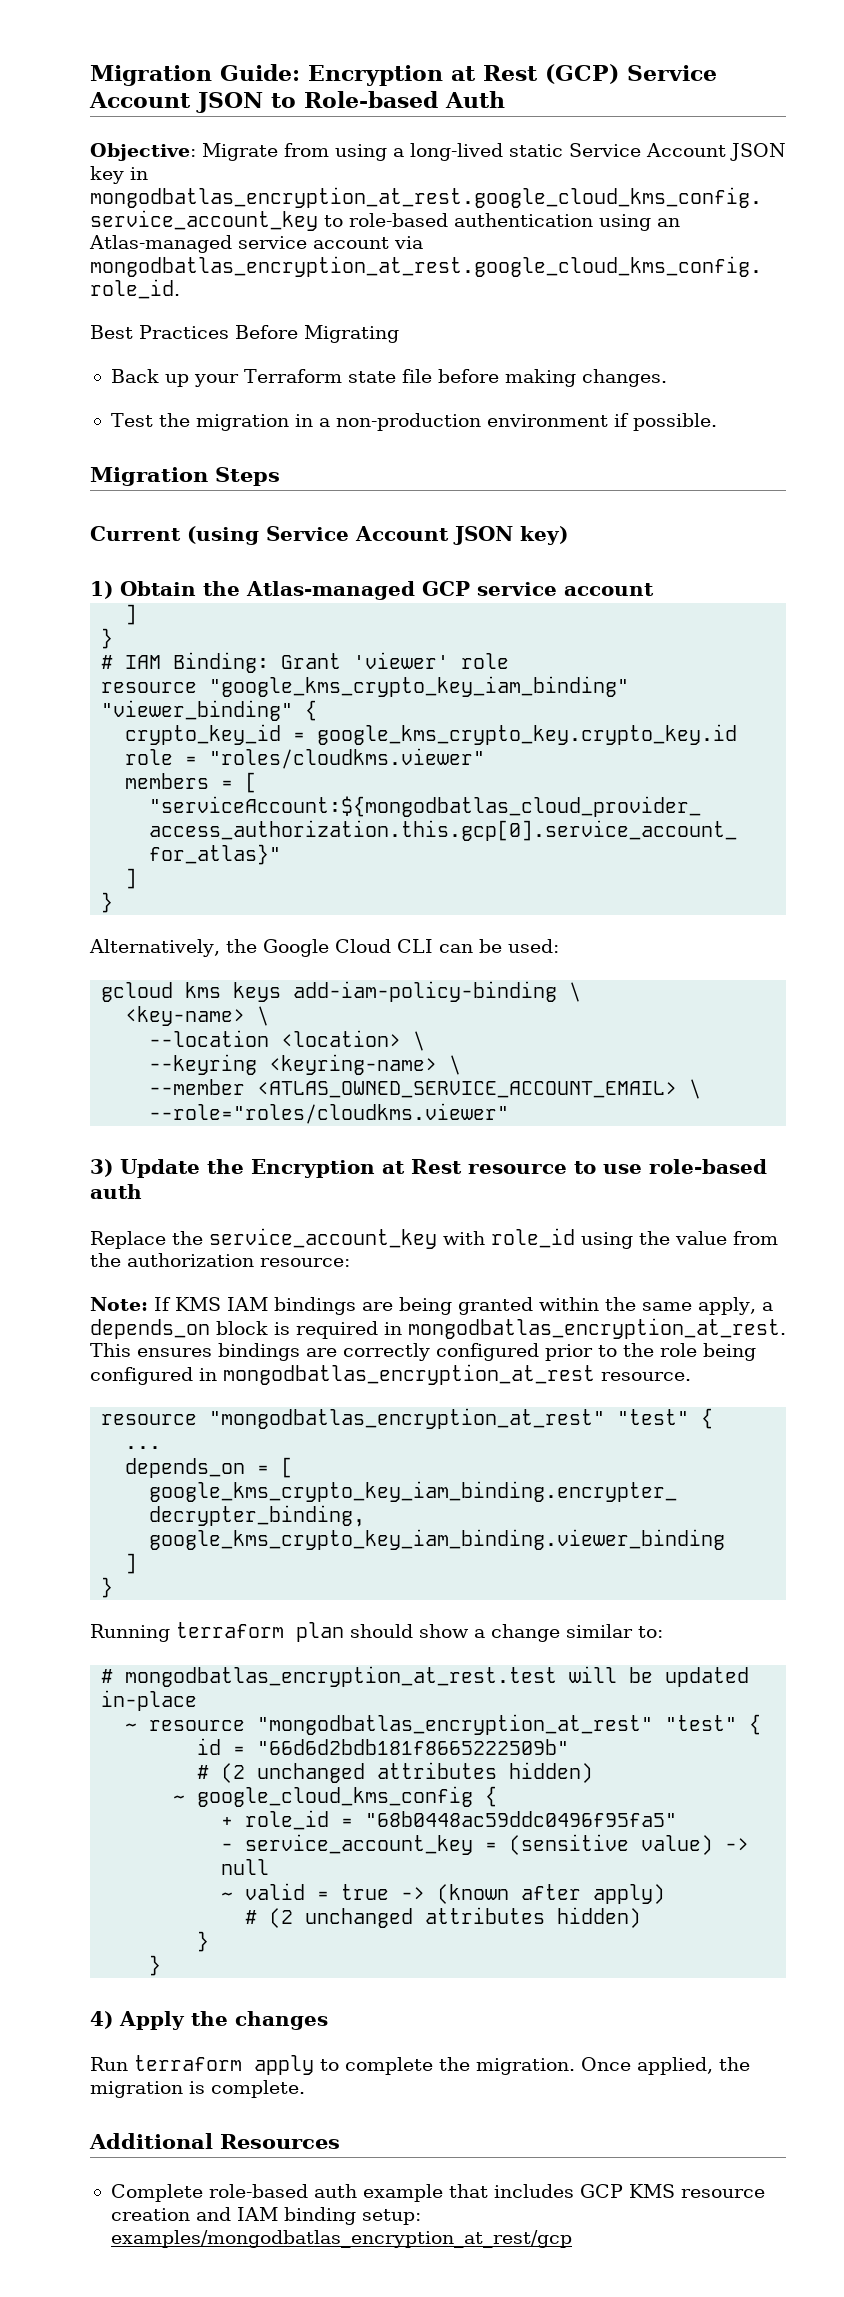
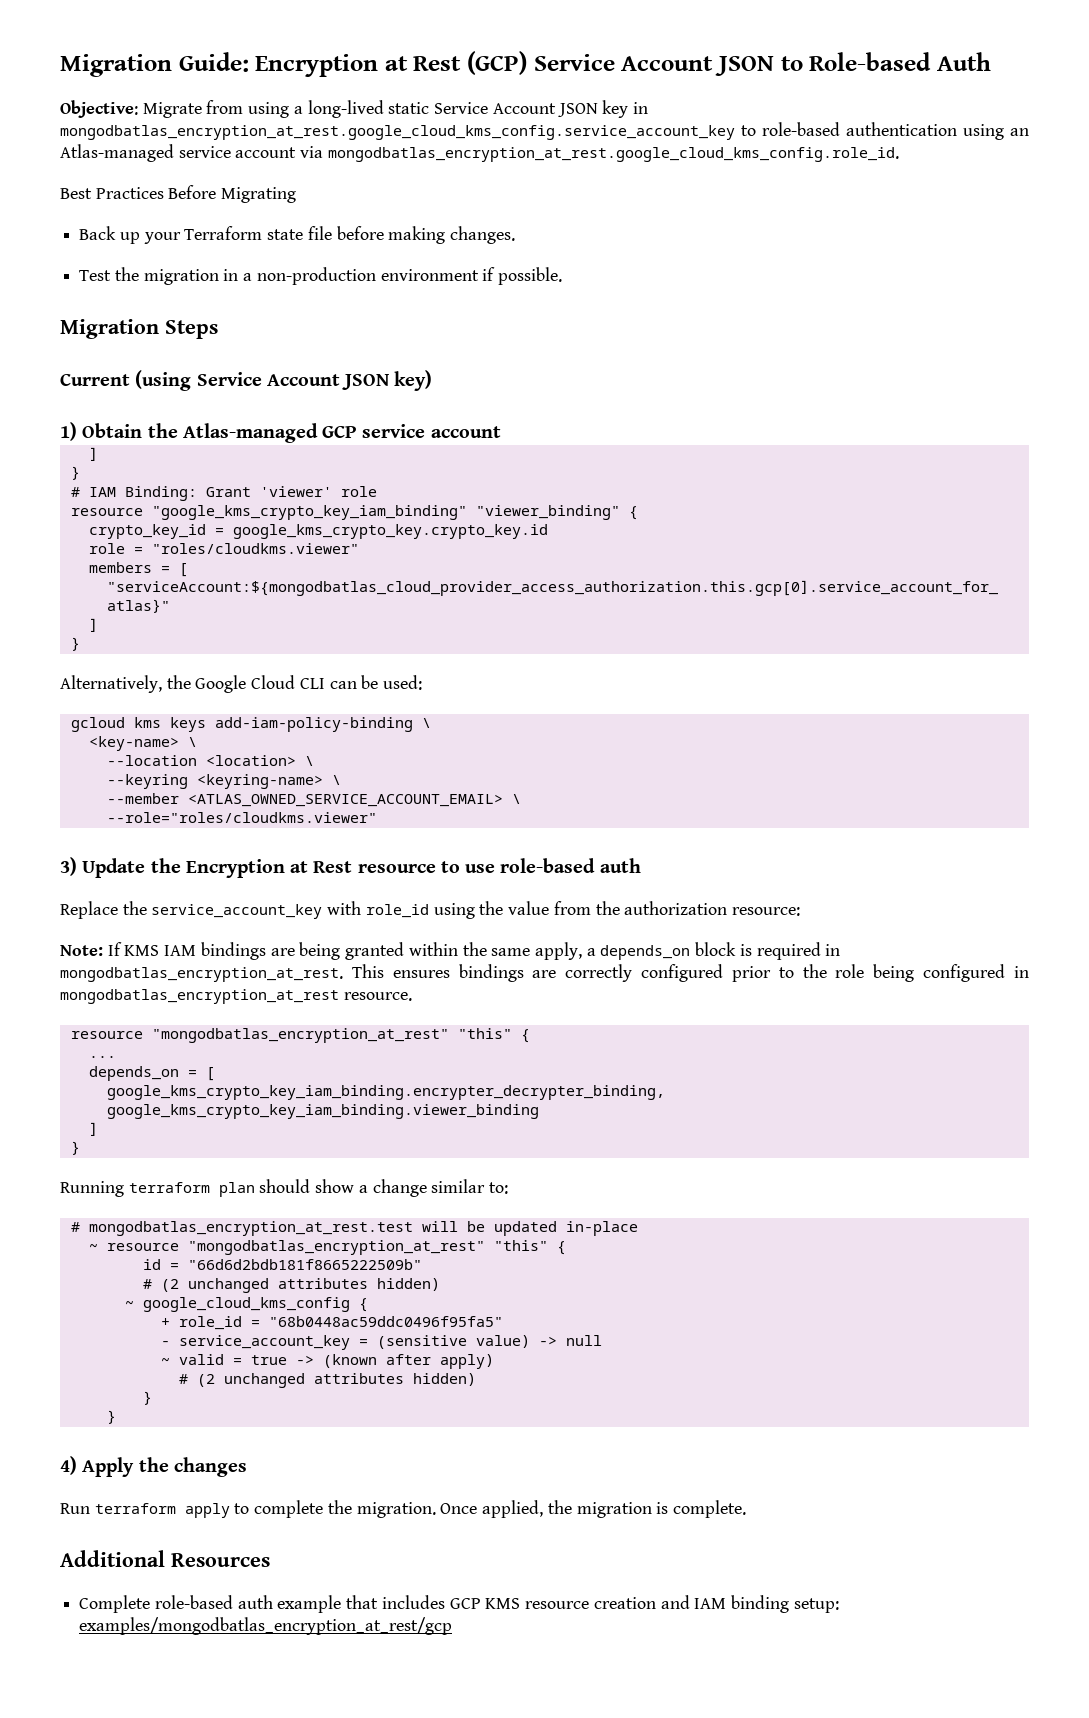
[617,1409,690,1425] "test" -> [457,1028,512,1039] "this"
[665,1715,738,1731] "test" -> [493,1240,548,1251] "this"

